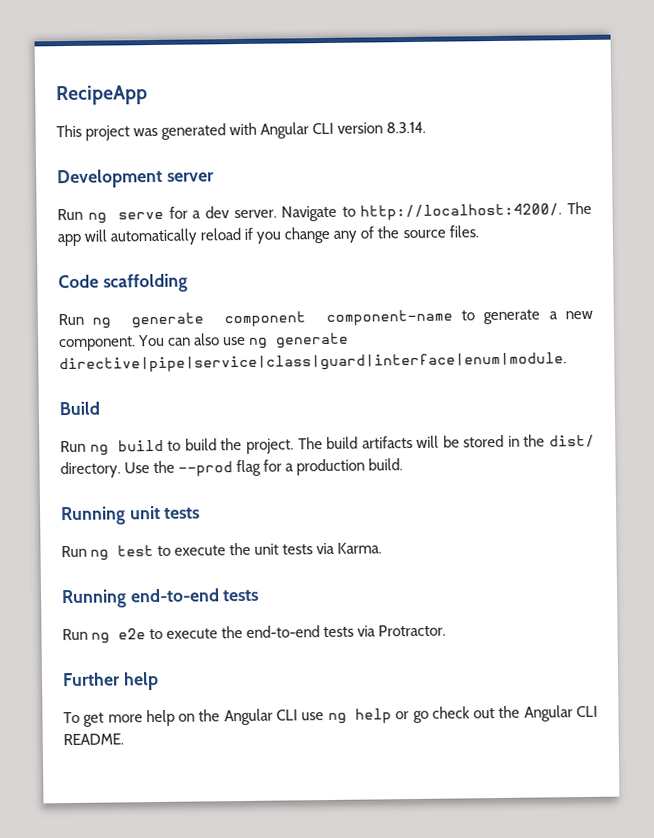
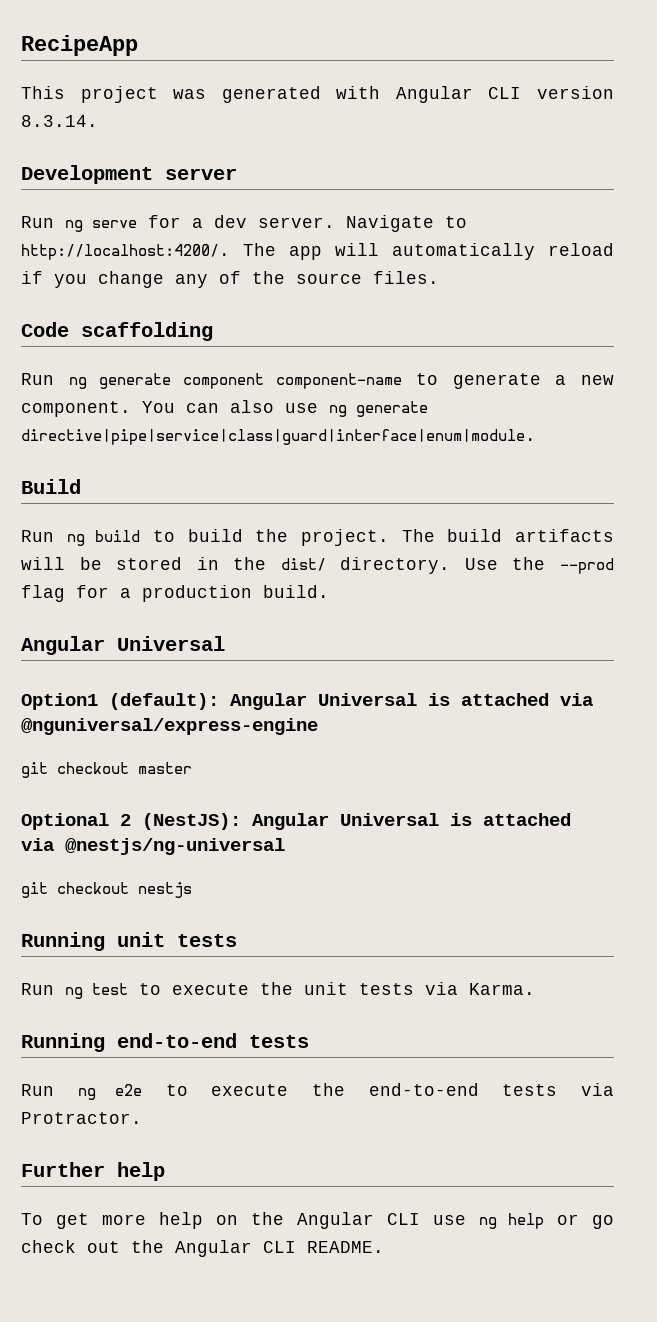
(404, 464) none -> [21,636,225,655] [21,693,593,710] [21,718,318,735] [21,762,192,778] [21,813,571,830] [21,838,285,855] [21,882,192,898] // Angular Universal // Option1 (default): Angular Universal is attached via @nguniversal/express-engine // git checkout master // Optional 2 (NestJS): Angular Universal is attached via @nestjs/ng-universal // git checkout nestjs

